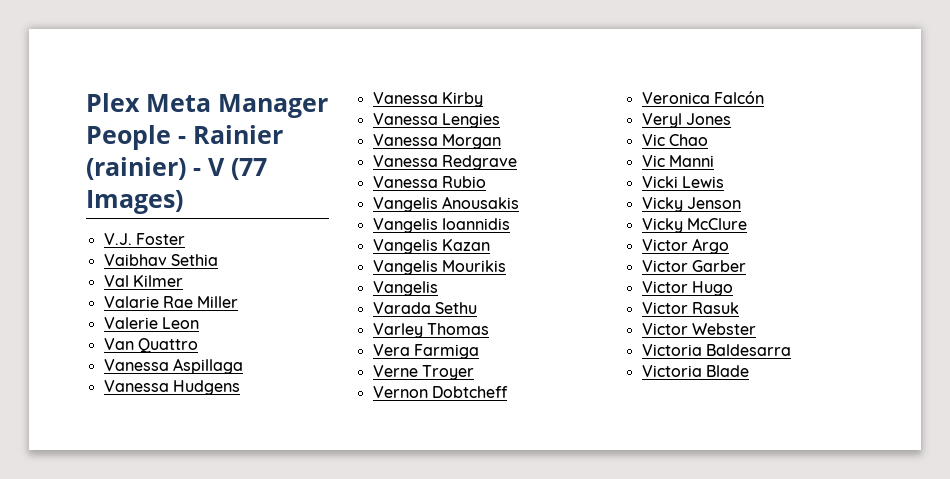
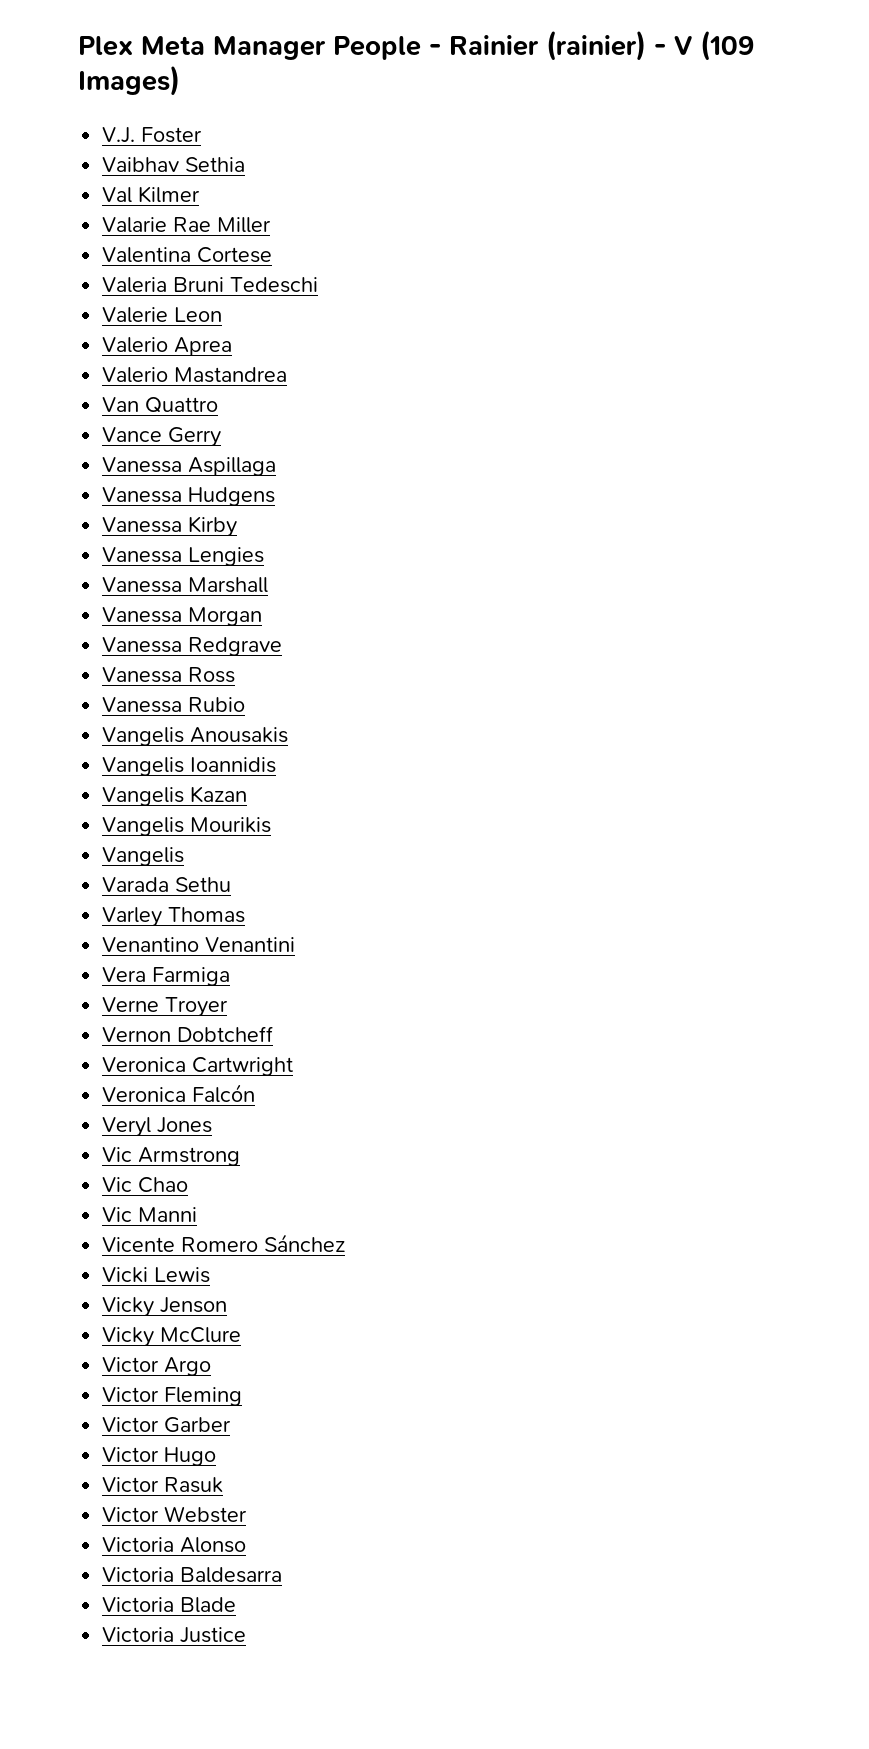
[231,158,267,180] (77 -> [700,30,754,61] (109
[103,317,199,329] Valerie Leon -> [102,247,273,263] [102,277,319,293] [102,307,223,323] [102,337,233,356] [102,367,288,383] Valentina Cortese // Valeria Bruni Tedeschi // Valerie Leon // Valerio Aprea // Valerio Mastandrea
(198, 345) none -> [102,427,222,447] // Vance Gerry
(500, 120) none -> [102,577,269,593] // Vanessa Marshall
(517, 162) none -> [102,667,236,683] // Vanessa Ross
(489, 329) none -> [102,937,296,952] // Venantino Venantini
(508, 392) none -> [102,1057,294,1076] // Veronica Cartwright
(731, 119) none -> [102,1147,241,1166] // Vic Armstrong
(714, 161) none -> [102,1234,346,1252] // Vicente Romero Sánchez
(729, 246) none -> [102,1387,243,1406] // Victor Fleming
(756, 329) none -> [102,1537,247,1553] // Victoria Alonso
(749, 371) none -> [102,1627,247,1643] // Victoria Justice

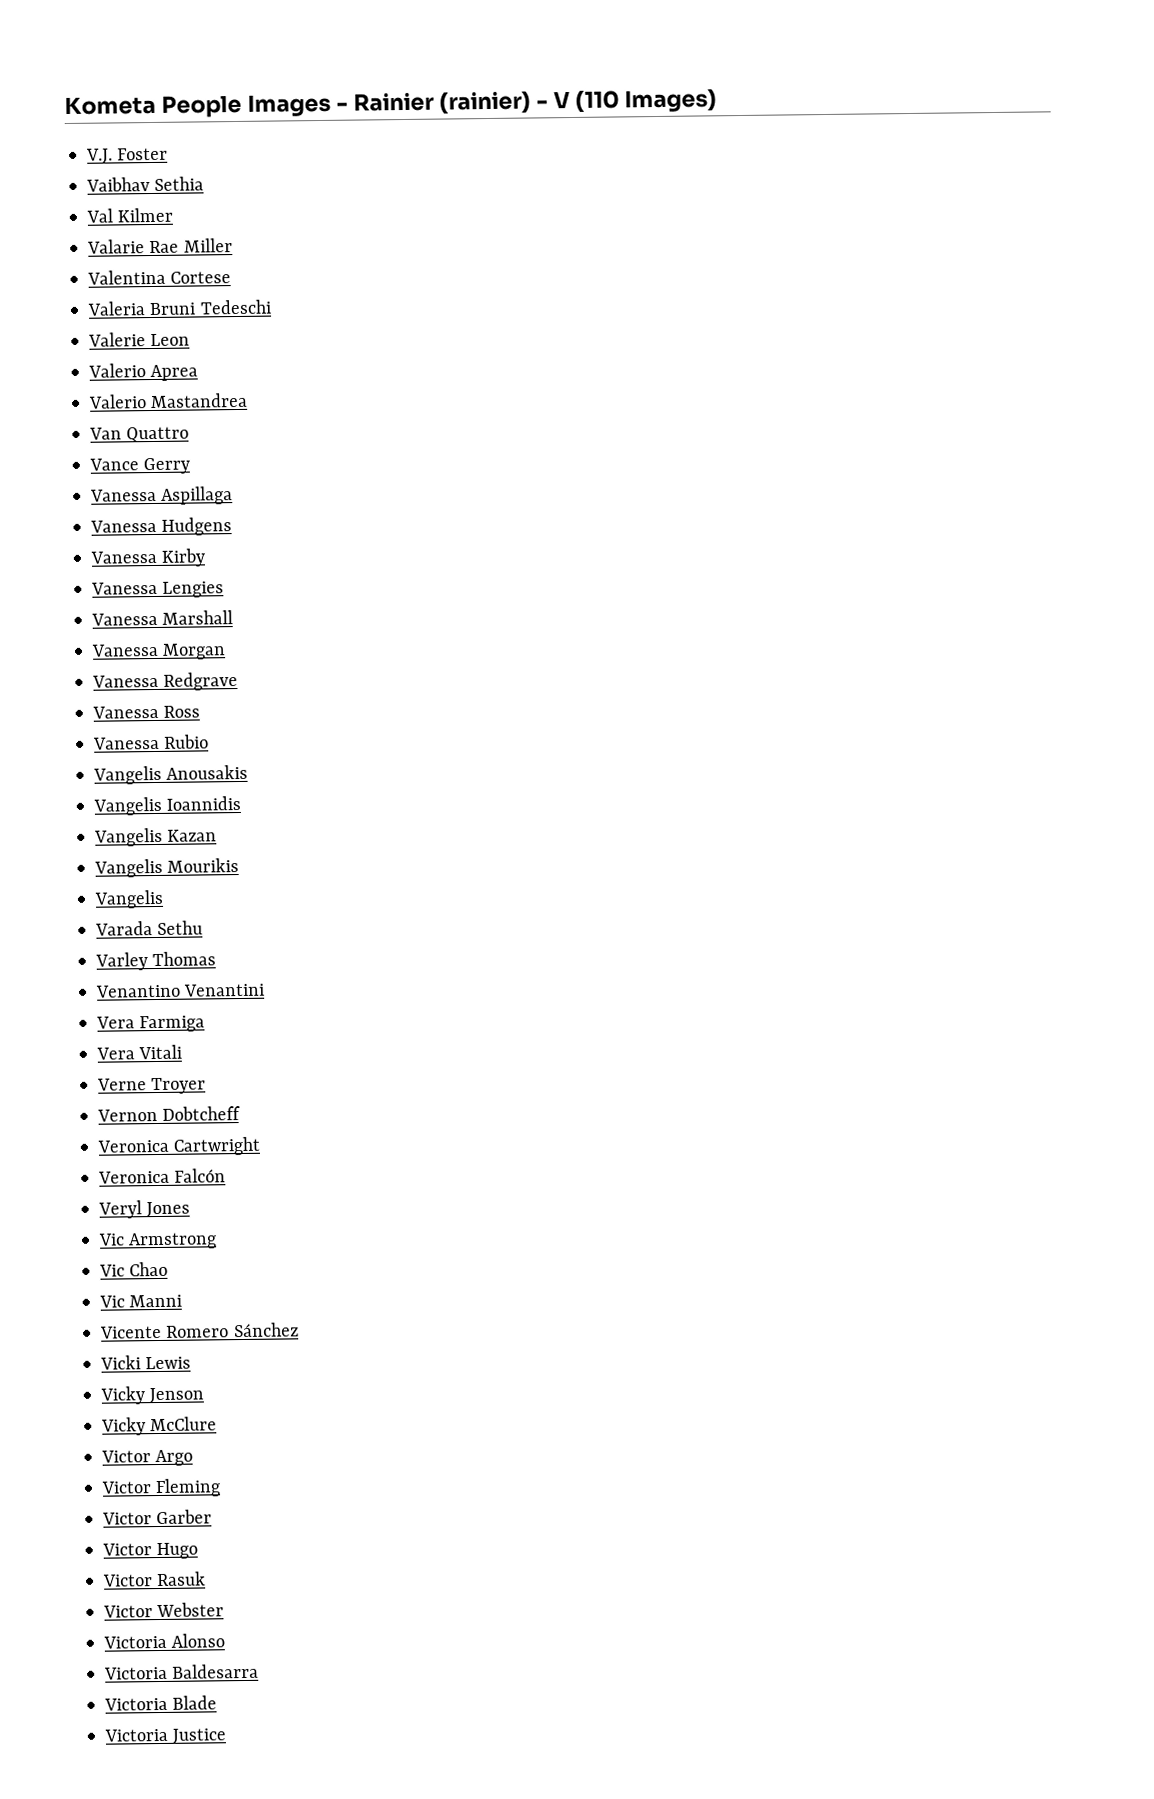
[78,36,421,60] Plex Meta Manager People -> [64,93,331,118] Kometa People Images
[700,30,754,61] (109 -> [574,89,620,113] (110
(231, 976) none -> [96,1044,183,1060] // Vera Vitali

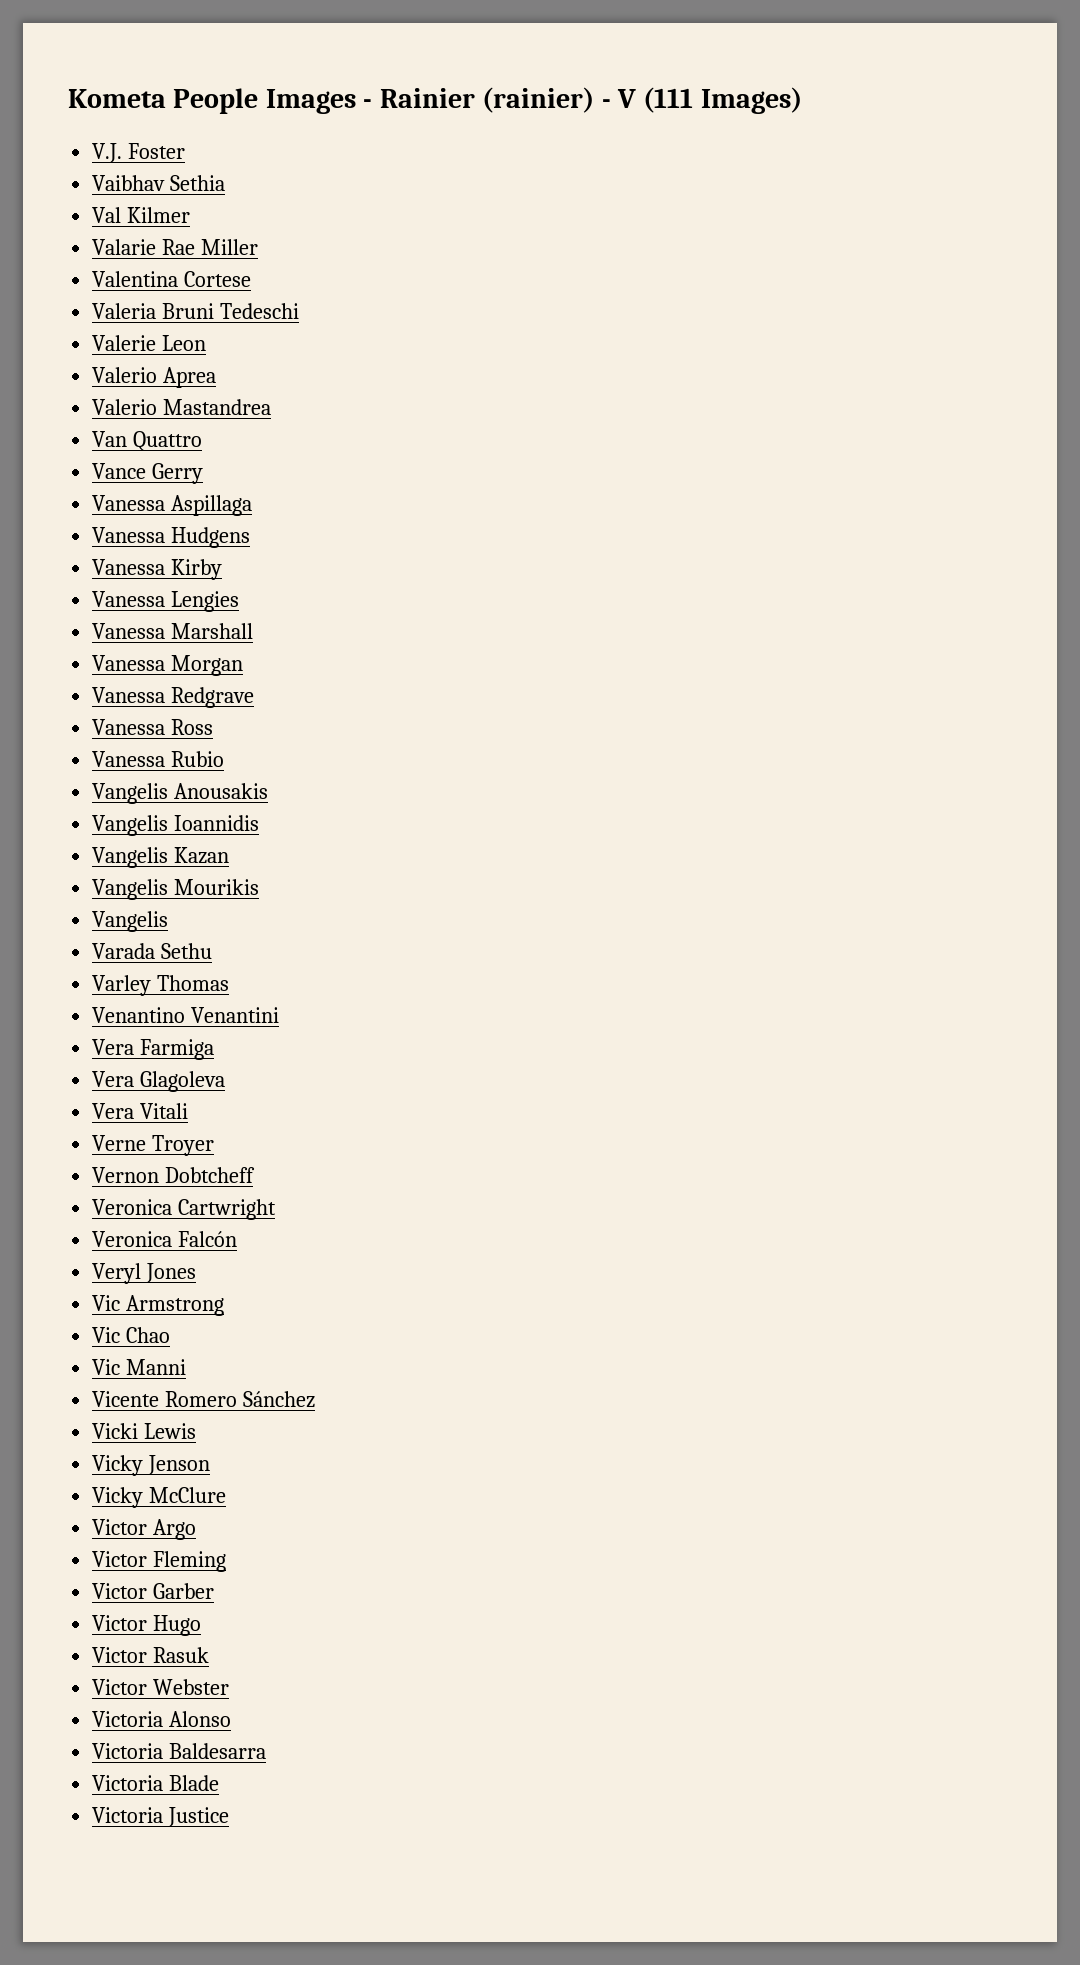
[574,89,620,113] (110 -> [643,87,694,113] (111
(206, 1024) none -> [92,1071,226,1092] // Vera Glagoleva

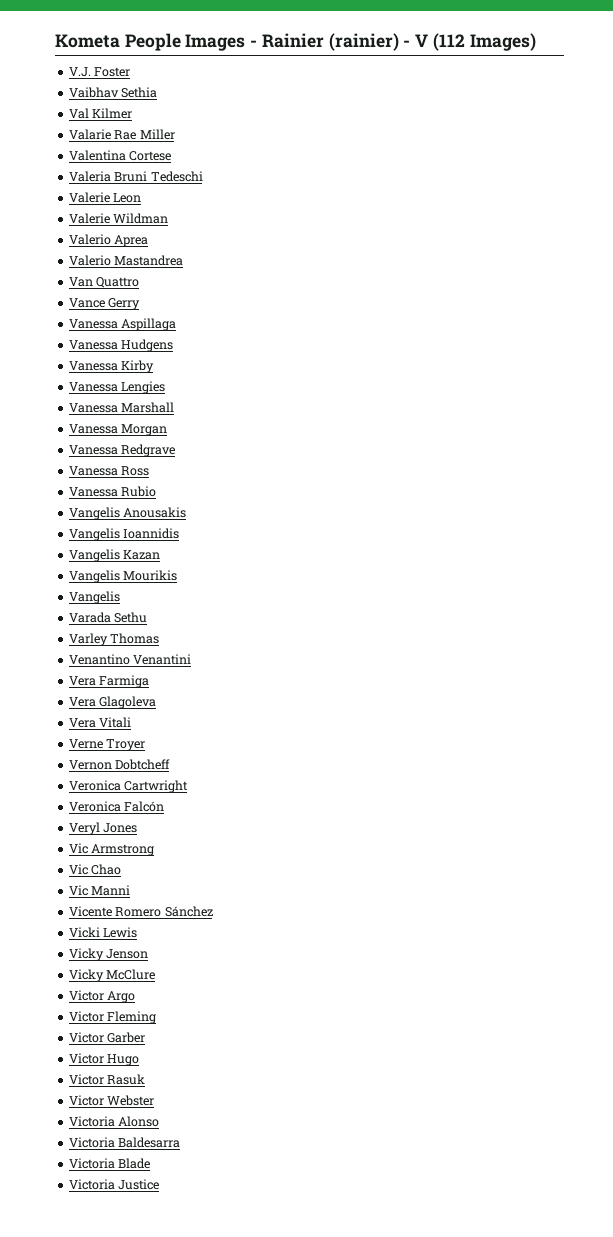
[643,87,694,113] (111 -> [432,33,465,51] (112
(207, 343) none -> [68,213,169,224] // Valerie Wildman

